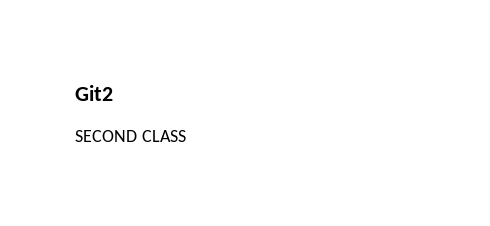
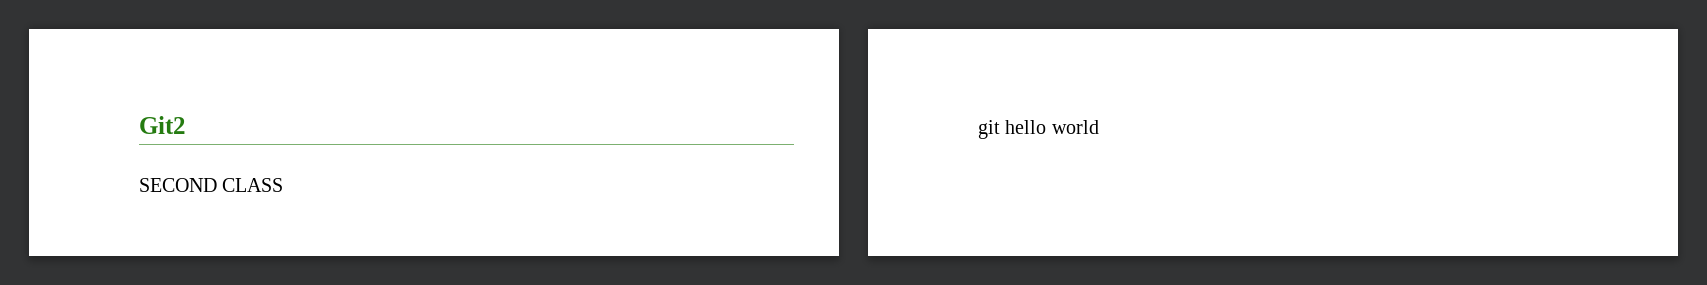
(186, 136) none -> [978,120,1099,139] // git hello world

